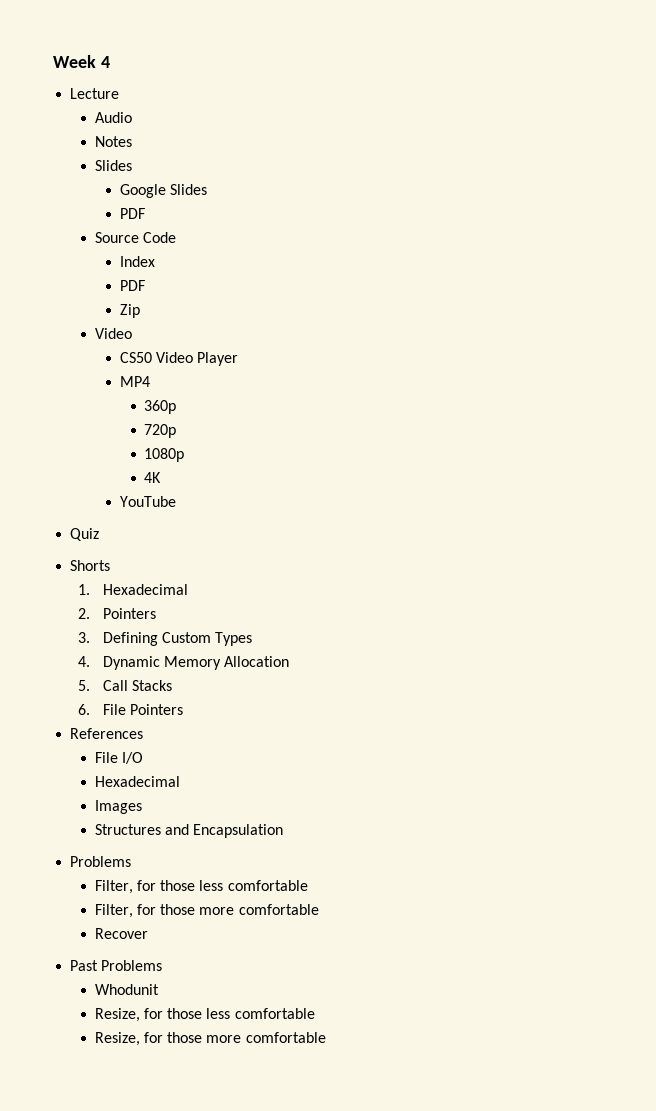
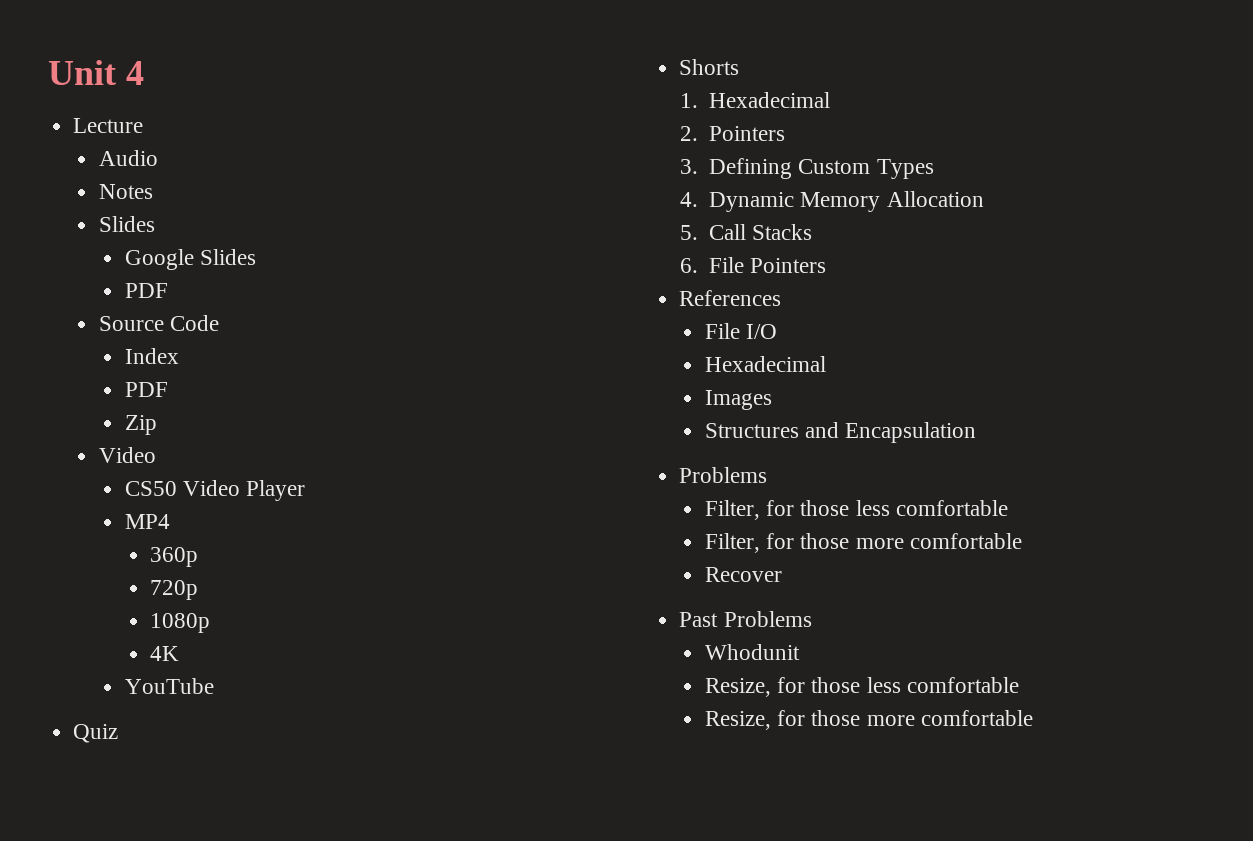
[53,55,96,68] Week -> [48,60,116,85] Unit

